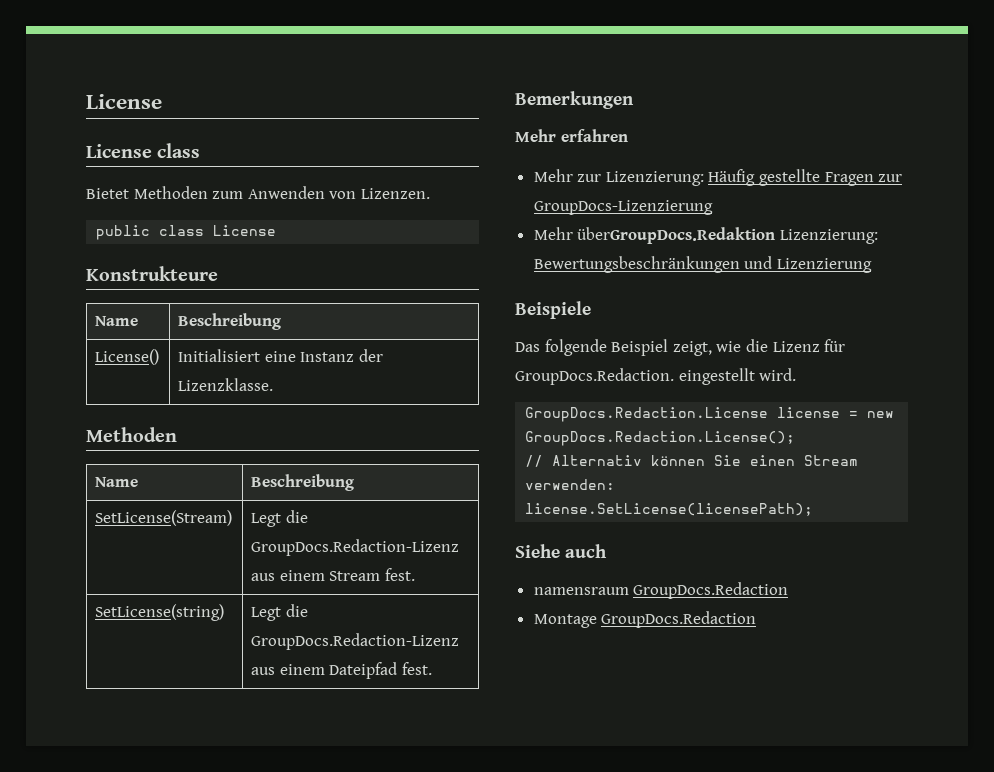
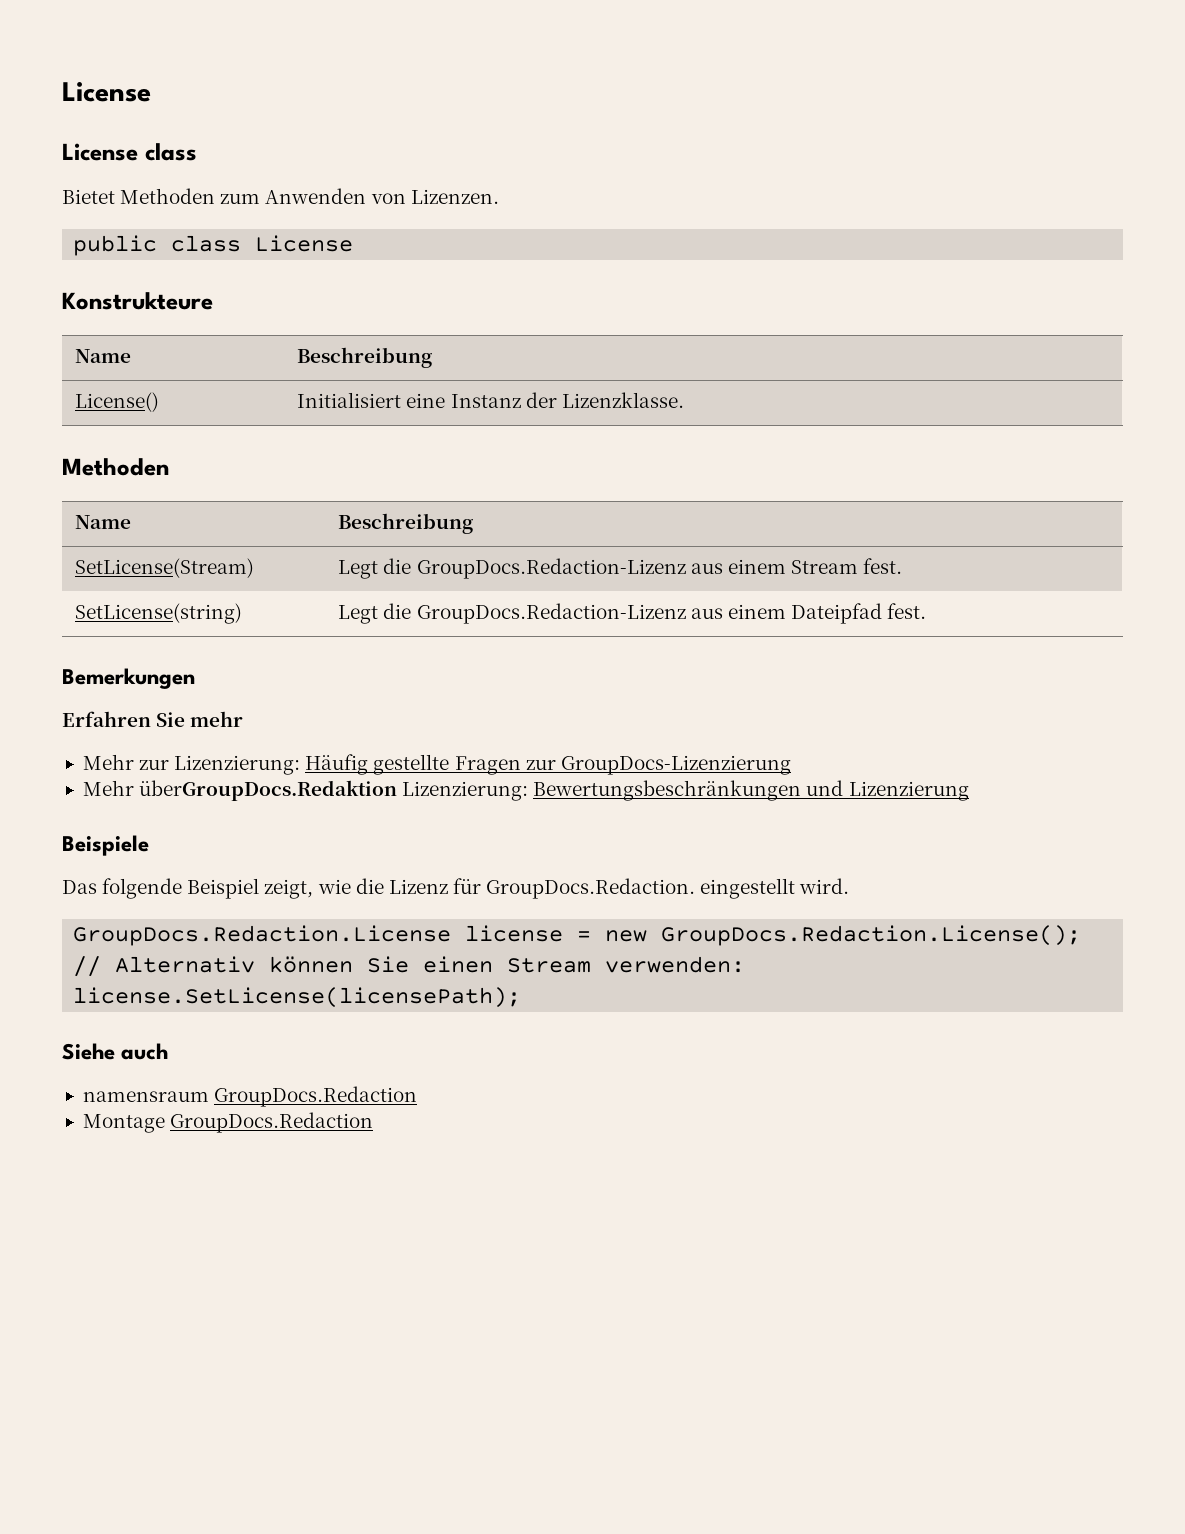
[515,129,628,142] Mehr erfahren -> [62,711,244,727] Erfahren Sie mehr

